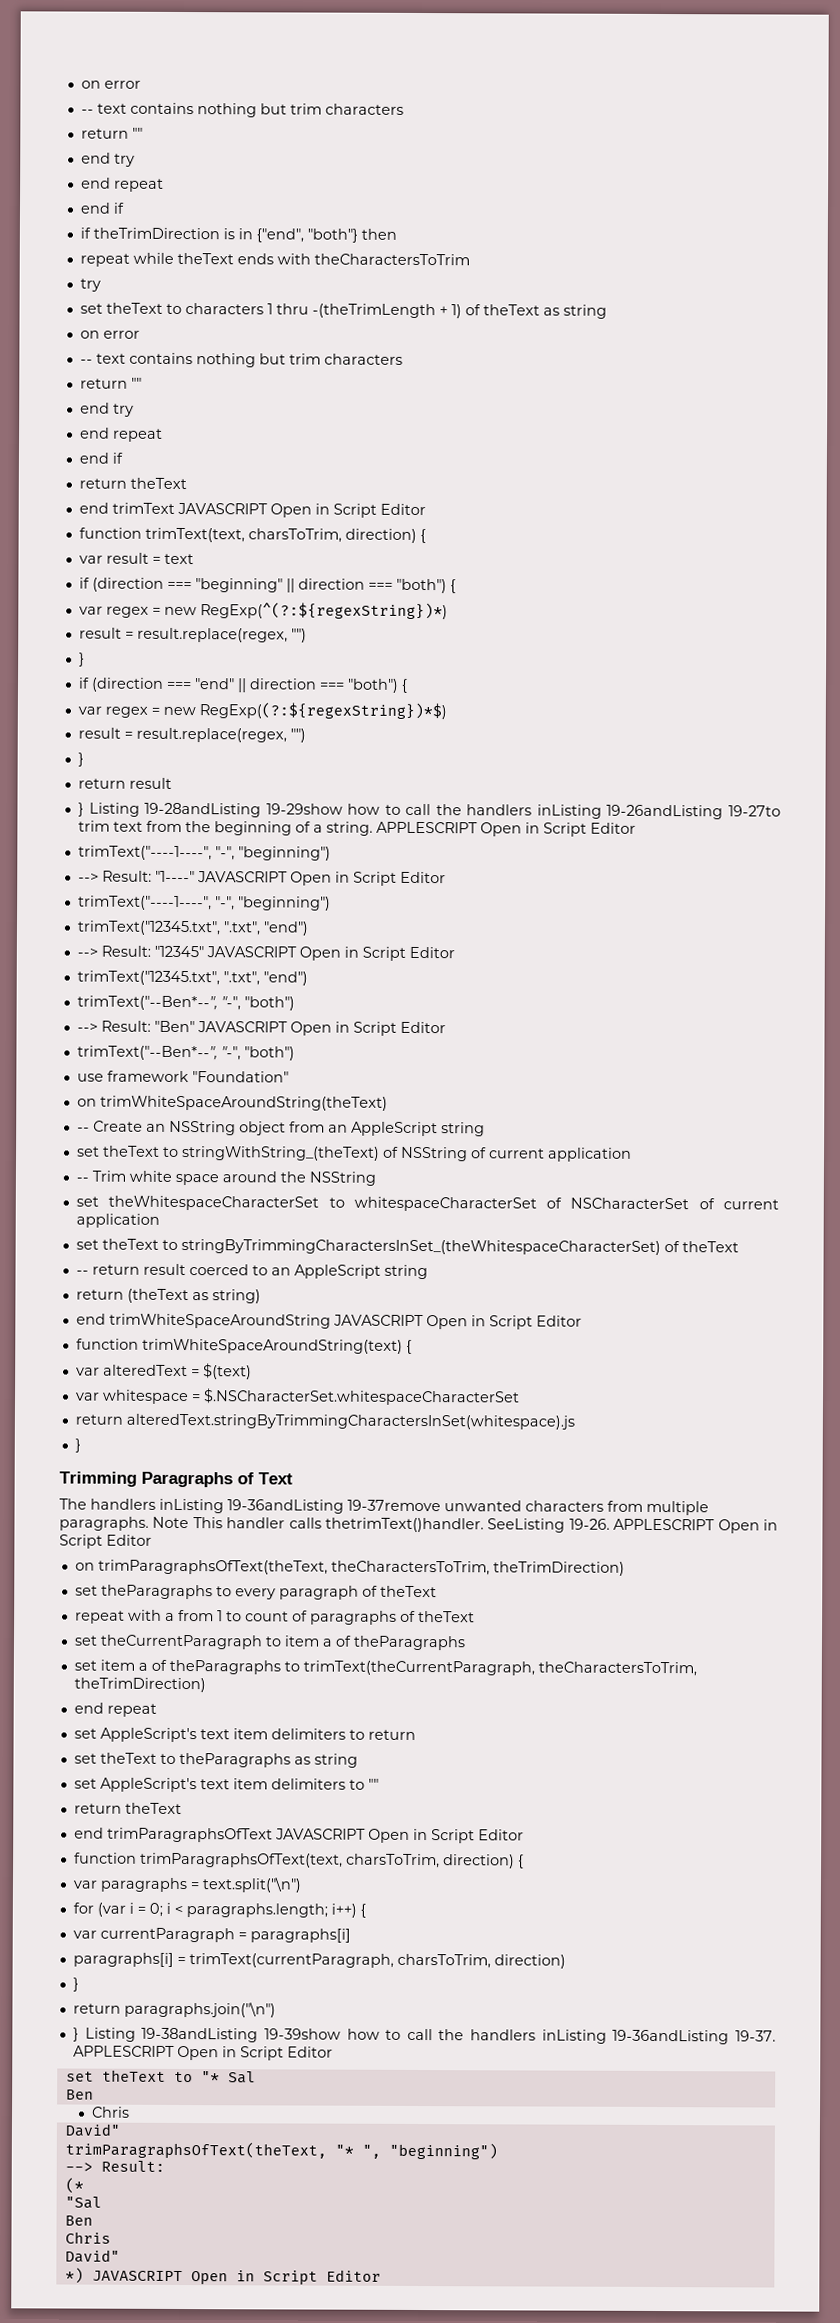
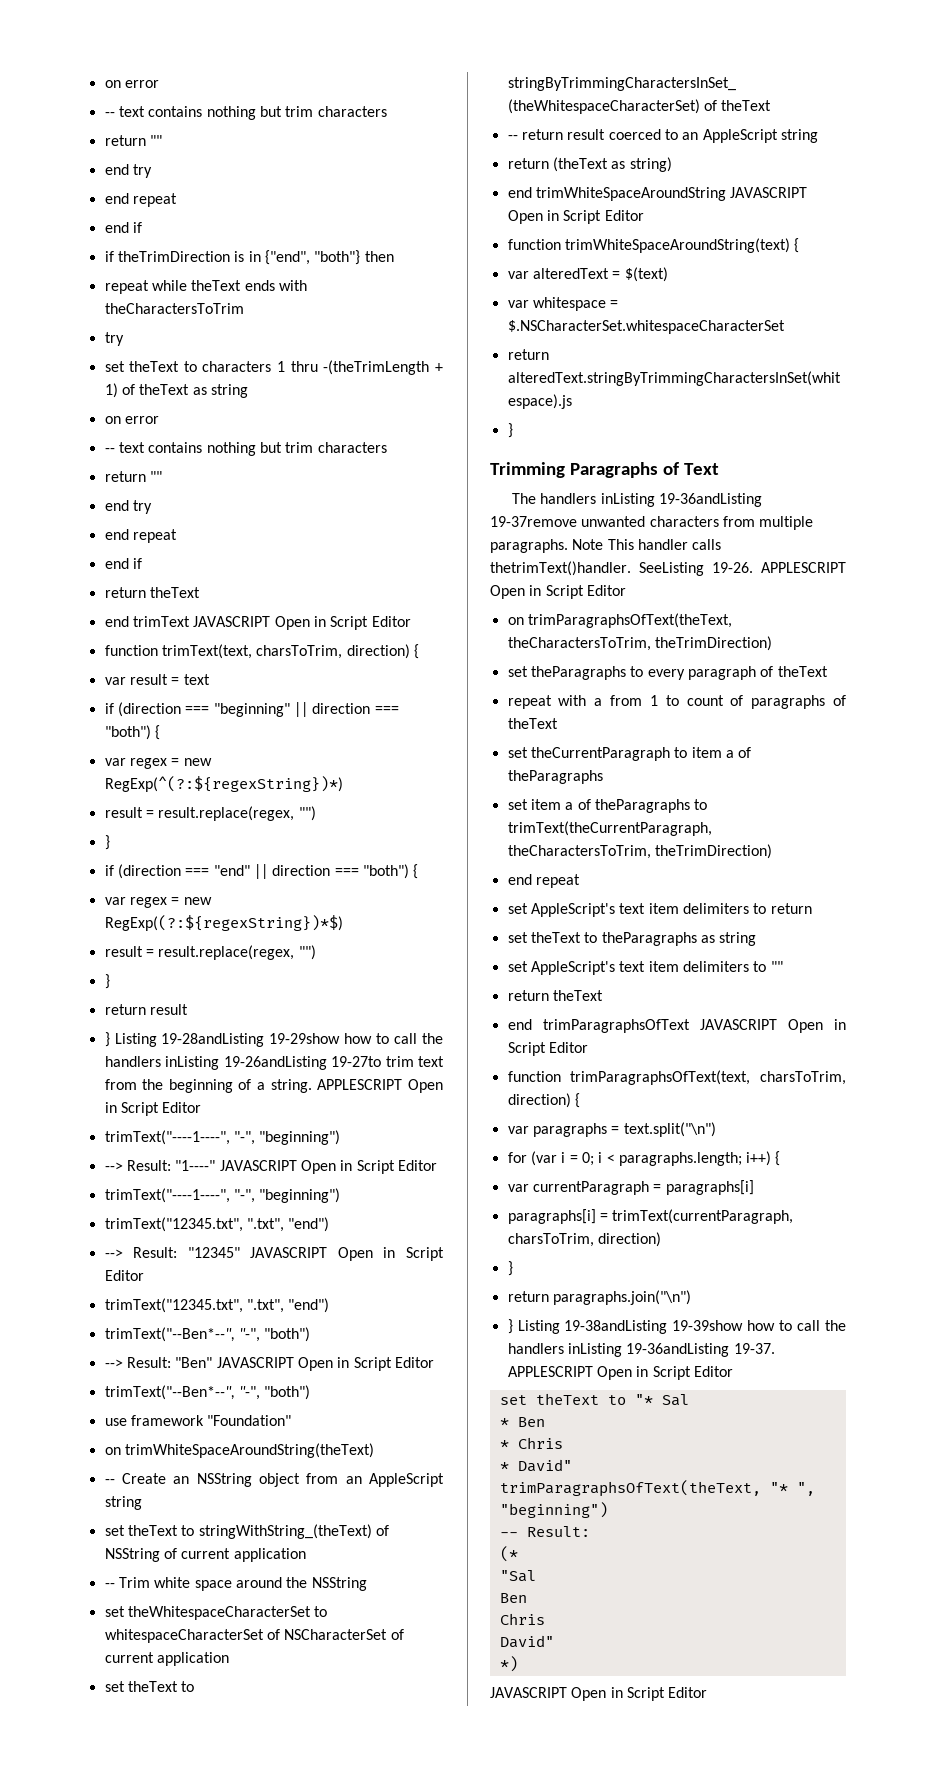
[65,2089,94,2100] [90,2106,130,2118] Ben // Chris // -> [499,1417,545,1427] [499,1437,563,1449] [499,1462,509,1471] * Ben // * Chris // *
[64,2162,93,2172] --> -> [499,1532,518,1537] --
(84, 2275) none -> (518, 1664) //

